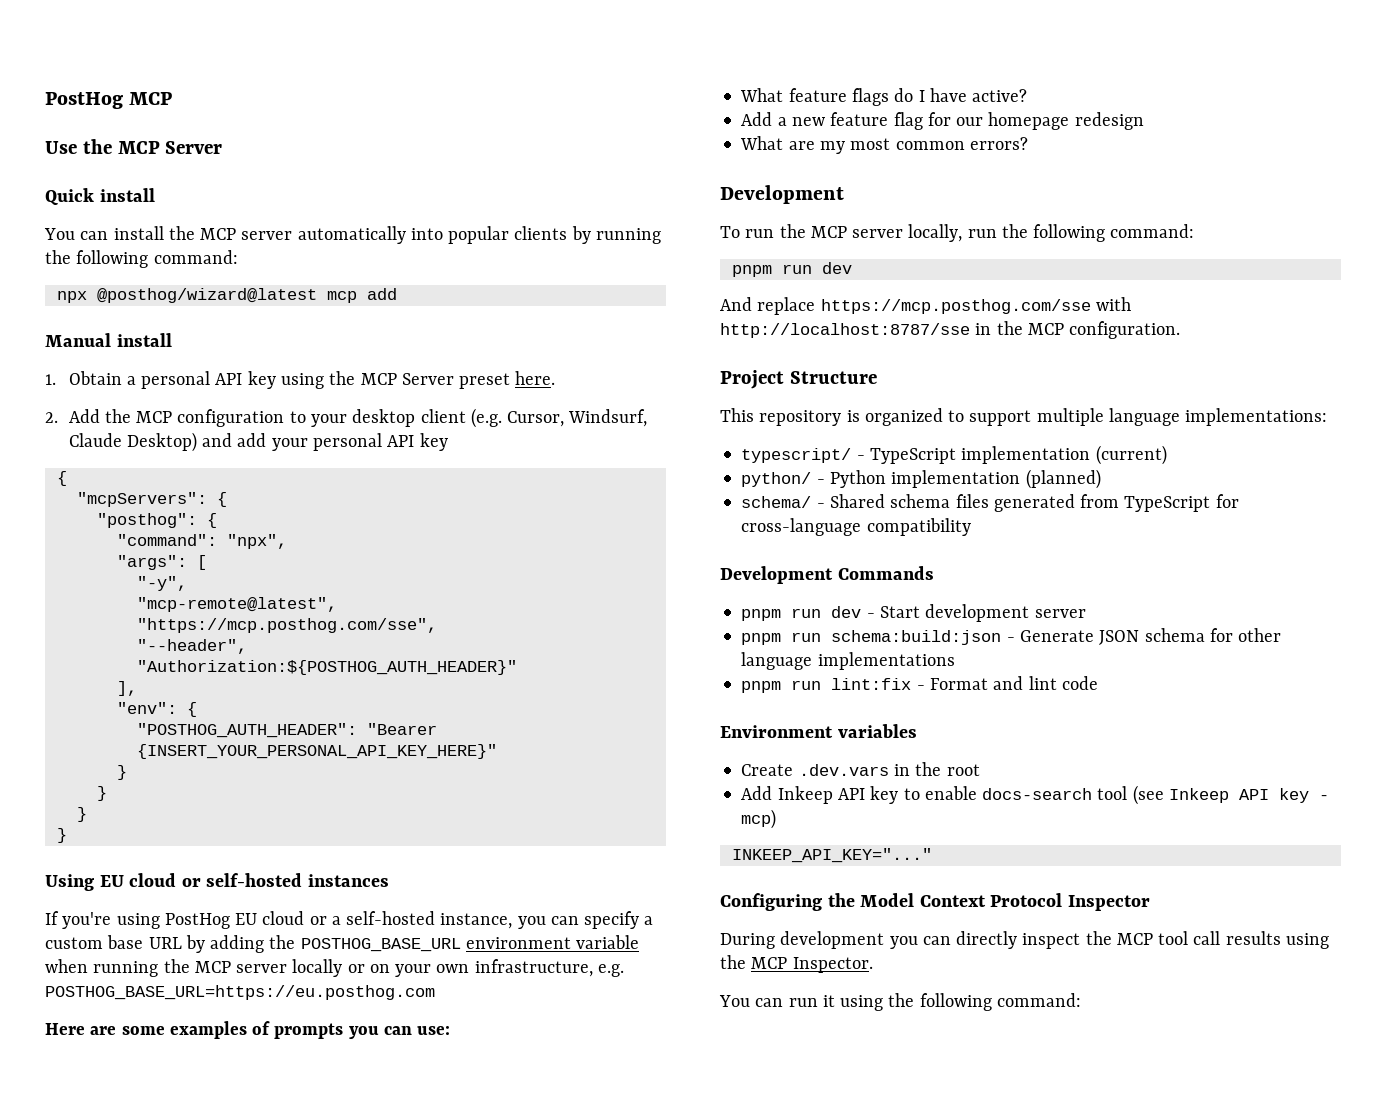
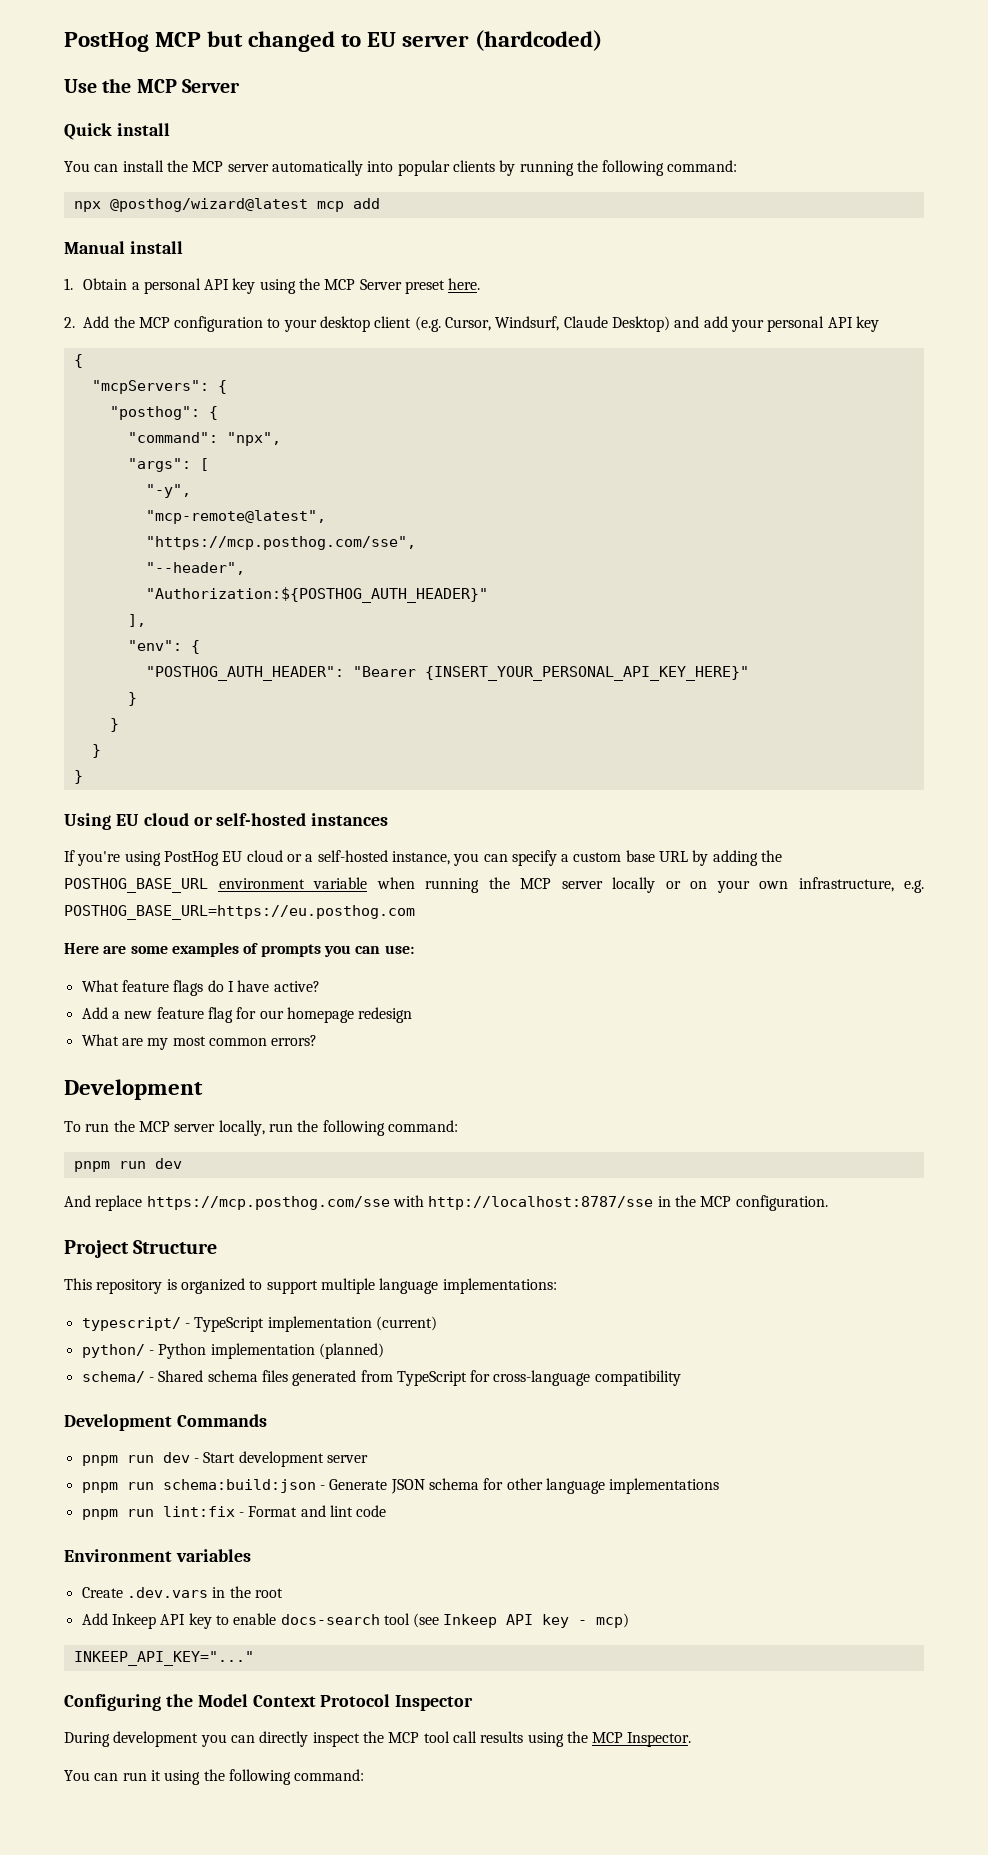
(173, 98) none -> [207,30,602,52] but changed to EU server (hardcoded)

